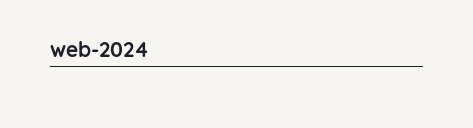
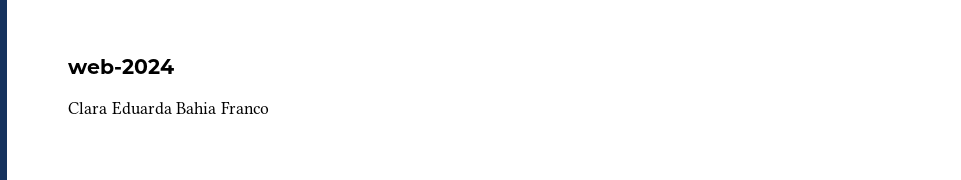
(149, 49) none -> [68,101,270,115] // Clara Eduarda Bahia Franco

